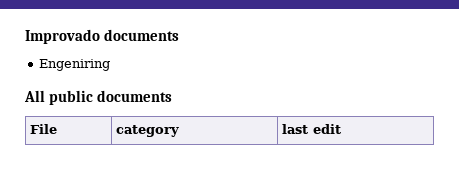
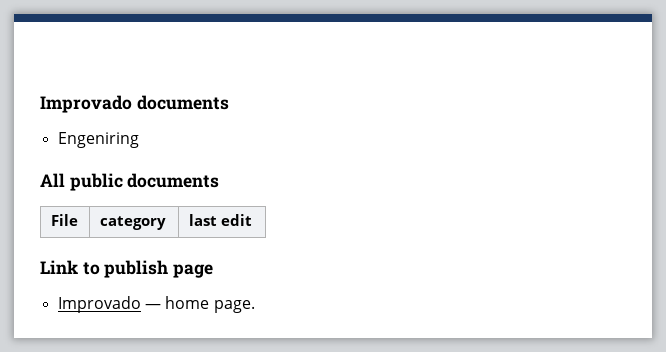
(342, 129) none -> [40,260,214,278] [57,296,255,313] // Link to publish page // Improvado — home page.

